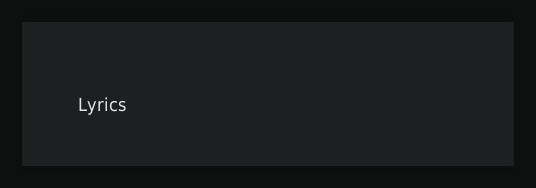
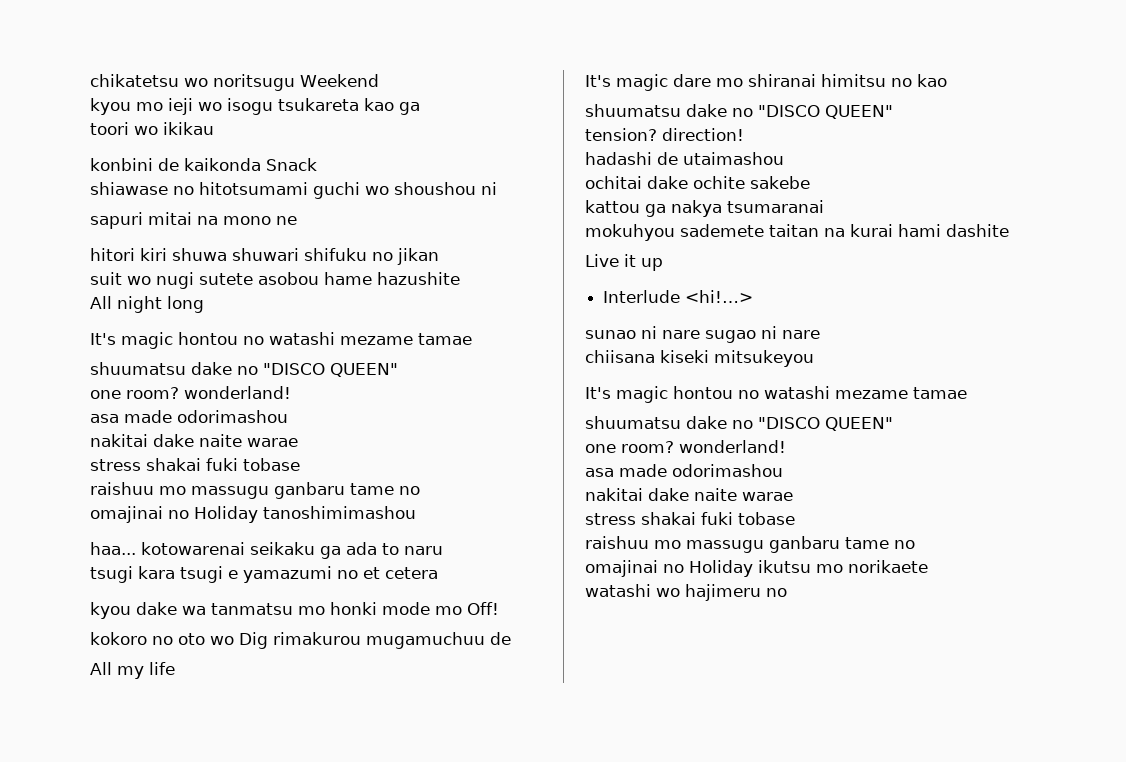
[78,97,126,115] Lyrics -> [90,74,379,91] [90,98,420,115] [90,122,214,135] [90,158,317,171] [90,182,497,199] [90,212,297,229] [90,248,439,265] [90,272,460,289] [90,296,204,313] [90,332,472,349] [90,362,398,377] [90,386,291,399] [90,410,288,423] [90,434,298,447] [90,458,300,471] [90,482,420,499] [90,506,416,523] [90,542,443,559] [90,566,438,583] [90,602,499,619] [90,632,511,649] [90,662,175,679] [585,74,947,91] [585,104,893,119] [585,128,744,141] [585,152,784,165] [585,176,810,189] [585,200,824,217] [585,224,1009,241] [585,254,663,271] [603,290,754,303] [585,326,820,343] [585,350,814,367] [585,386,967,403] [585,416,893,431] [585,440,786,453] [585,464,783,477] [585,488,793,501] [585,512,795,525] [585,536,915,553] [585,560,928,577] [585,584,787,601] chikatetsu wo noritsugu Weekend // kyou mo ieji wo isogu tsukareta kao ga // toori wo ikikau // konbini de kaikonda Snack // shiawase no hitotsumami guchi wo shoushou ni // sapuri mitai na mono ne // hitori kiri shuwa shuwari shifuku no jikan // suit wo nugi sutete asobou hame hazushite // All night long // It's magic hontou no watashi mezame tamae // shuumatsu dake no "DISCO QUEEN" // one room? wonderland! // asa made odorimashou // nakitai dake naite warae // stress shakai fuki tobase // raishuu mo massugu ganbaru tame no // omajinai no Holiday tanoshimimashou // haa... kotowarenai seikaku ga ada to naru // tsugi kara tsugi e yamazumi no et cetera // kyou dake wa tanmatsu mo honki mode mo Off! // kokoro no oto wo Dig rimakurou mugamuchuu de // All my life // It's magic dare mo shiranai himitsu no kao // shuumatsu dake no "DISCO QUEEN" // tension? direction! // hadashi de utaimashou // ochitai dake ochite sakebe // kattou ga nakya tsumaranai // mokuhyou sademete taitan na kurai hami dashite // Live it up // Interlude <hi!…> // sunao ni nare sugao ni nare // chiisana kiseki mitsukeyou // It's magic hontou no watashi mezame tamae // shuumatsu dake no "DISCO QUEEN" // one room? wonderland! // asa made odorimashou // nakitai dake naite warae // stress shakai fuki tobase // raishuu mo massugu ganbaru tame no // omajinai no Holiday ikutsu mo norikaete // watashi wo hajimeru no

